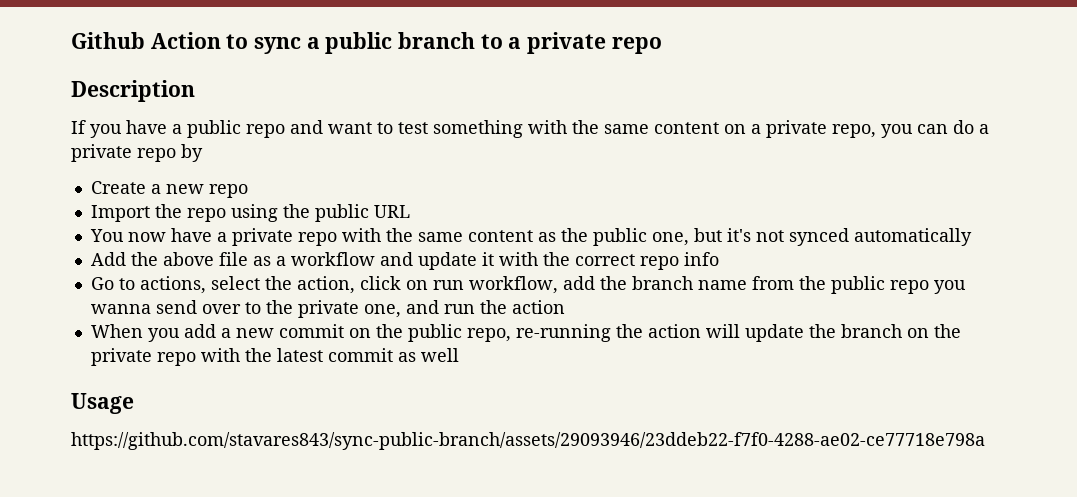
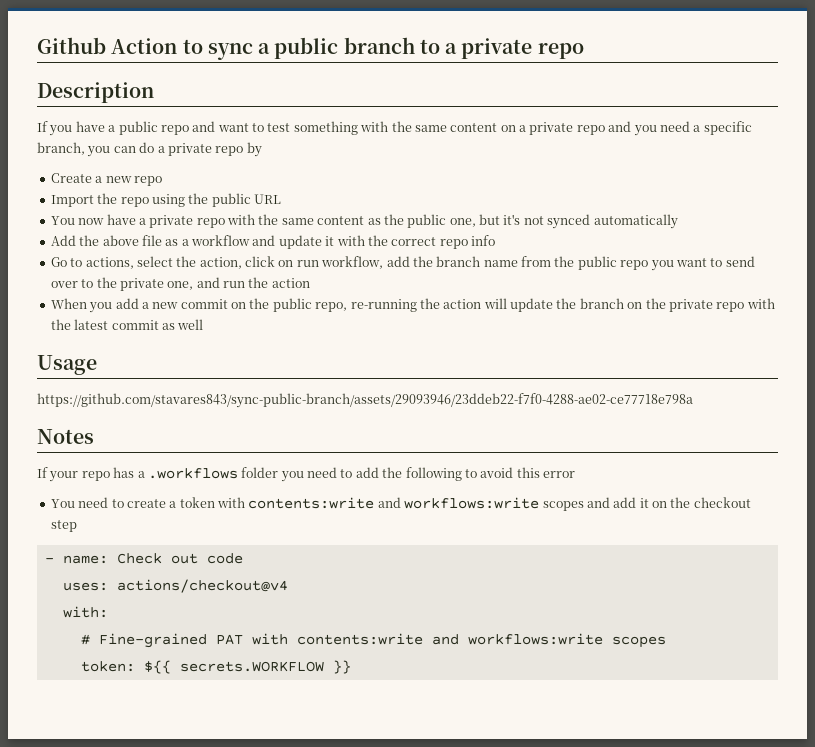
[832,124,876,138] repo, -> [576,121,752,136] [37,142,85,155] repo and you need a specific branch,
[90,304,151,314] wanna -> [675,258,723,267] want to
(985, 441) none -> [37,429,94,444] [37,467,575,482] [50,497,751,511] [50,520,77,532] [44,553,243,564] [62,579,288,593] [62,606,108,618] [80,633,666,648] [80,660,351,674] // Notes // If your repo has a .workflows folder you need to add the following to avoid this error // You need to create a token with contents:write and workflows:write scopes and add it on the checkout step // - name: Check out code // uses: actions/checkout@v4 // with: // # Fine-grained PAT with contents:write and workflows:write scopes // token: ${{ secrets.WORKFLOW }}

